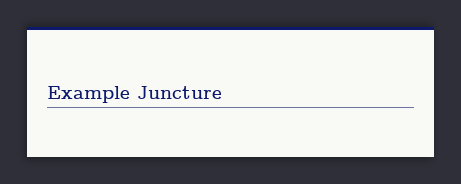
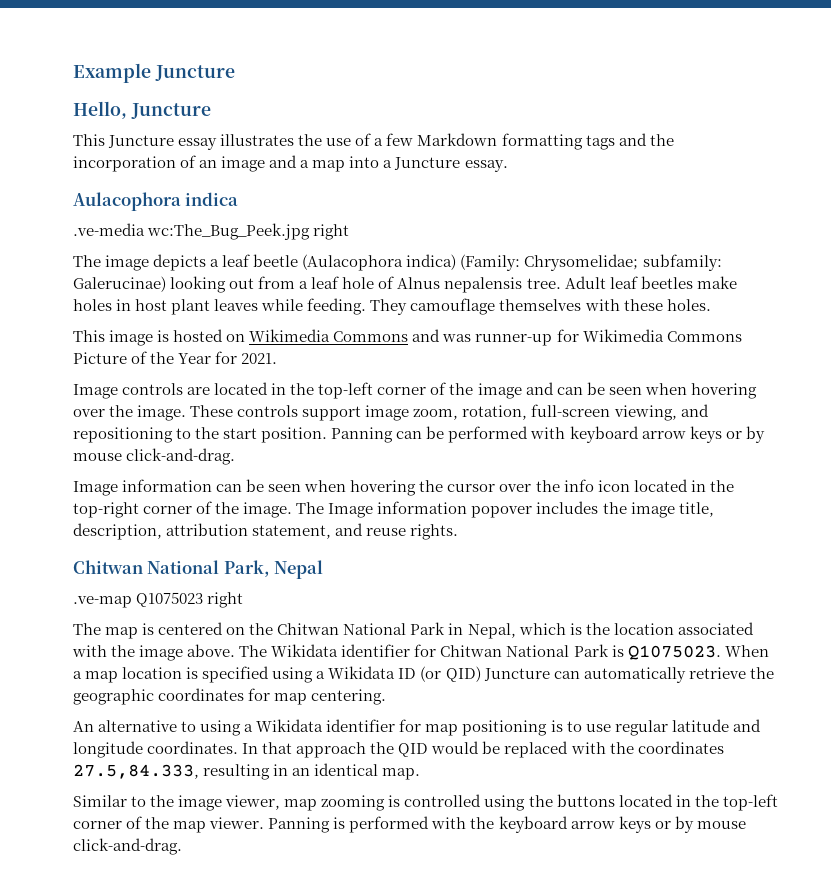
(222, 92) none -> [73,101,211,119] [73,133,674,150] [73,155,508,172] [73,192,239,211] [73,223,350,240] [73,254,722,271] [73,276,737,293] [73,298,711,315] [73,329,742,346] [73,351,278,364] [73,382,757,399] [73,404,709,421] [73,426,765,443] [73,448,236,465] [73,479,734,496] [73,501,714,518] [73,523,459,540] [73,560,324,579] [73,592,244,608] [73,622,754,639] [72,644,769,661] [73,666,774,683] [73,688,387,705] [73,719,761,736] [73,741,724,758] [73,763,421,780] [73,794,778,811] [73,816,746,833] [73,838,182,855] // Hello, Juncture // This Juncture essay illustrates the use of a few Markdown formatting tags and the incorporation of an image and a map into a Juncture essay. // Aulacophora indica // .ve-media wc:The_Bug_Peek.jpg right // The image depicts a leaf beetle (Aulacophora indica) (Family: Chrysomelidae; subfamily: Galerucinae) looking out from a leaf hole of Alnus nepalensis tree. Adult leaf beetles make holes in host plant leaves while feeding. They camouflage themselves with these holes. // This image is hosted on Wikimedia Commons and was runner-up for Wikimedia Commons Picture of the Year for 2021. // Image controls are located in the top-left corner of the image and can be seen when hovering over the image. These controls support image zoom, rotation, full-screen viewing, and repositioning to the start position. Panning can be performed with keyboard arrow keys or by mouse click-and-drag. // Image information can be seen when hovering the cursor over the info icon located in the top-right corner of the image. The Image information popover includes the image title, description, attribution statement, and reuse rights. // Chitwan National Park, Nepal // .ve-map Q1075023 right // The map is centered on the Chitwan National Park in Nepal, which is the location associated with the image above. The Wikidata identifier for Chitwan National Park is Q1075023. When a map location is specified using a Wikidata ID (or QID) Juncture can automatically retrieve the geographic coordinates for map centering. // An alternative to using a Wikidata identifier for map positioning is to use regular latitude and longitude coordinates. In that approach the QID would be replaced with the coordinates 27.5,84.333, resulting in an identical map. // Similar to the image viewer, map zooming is controlled using the buttons located in the top-left corner of the map viewer. Panning is performed with the keyboard arrow keys or by mouse click-and-drag.

